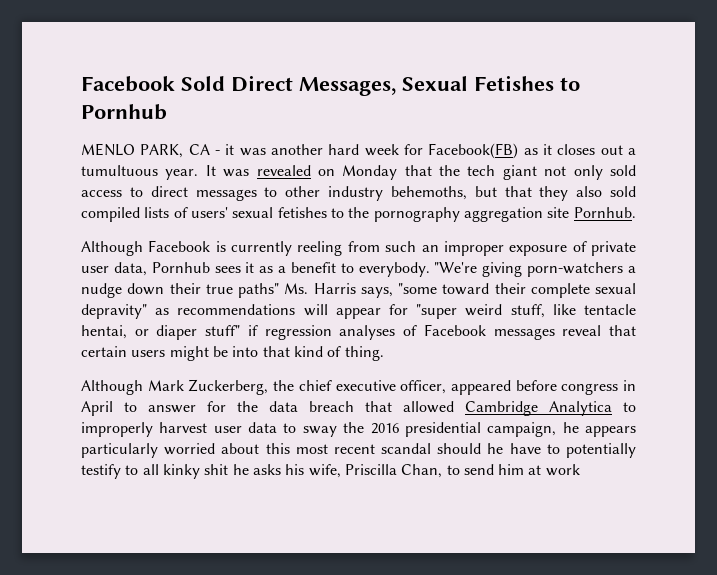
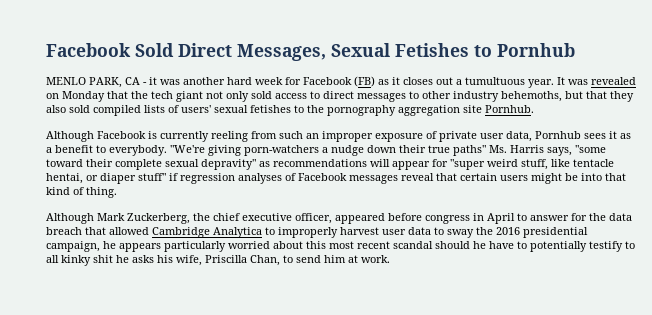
[428,143,519,159] Facebook(FB) -> [303,76,375,87] Facebook (FB)
[545,464,580,476] work -> [361,255,390,263] work.

